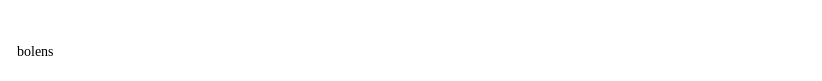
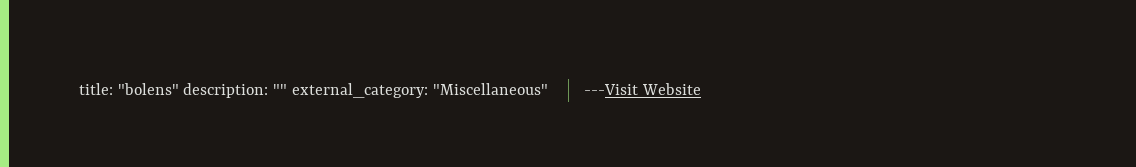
[17,46,53,56] bolens -> [79,83,701,98] title: "bolens" description: "" external_category: "Miscellaneous" ---Visit Website

